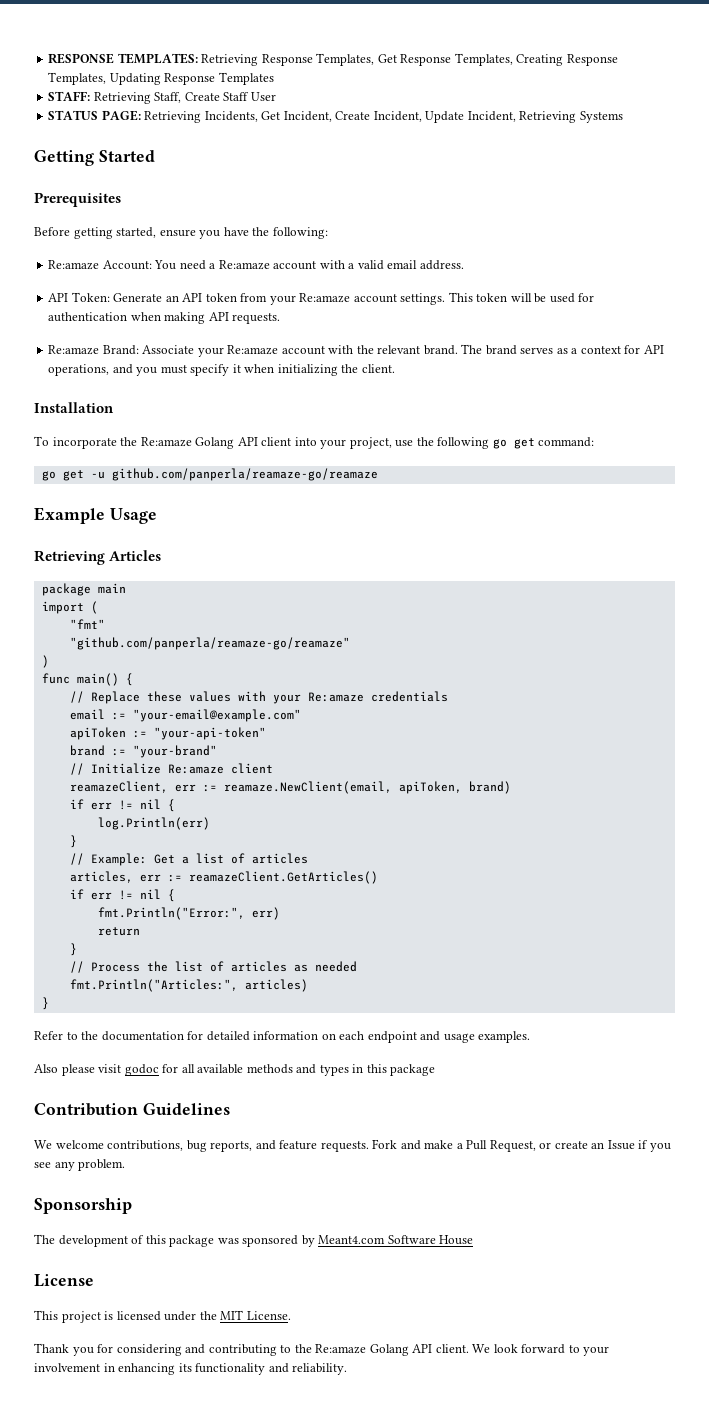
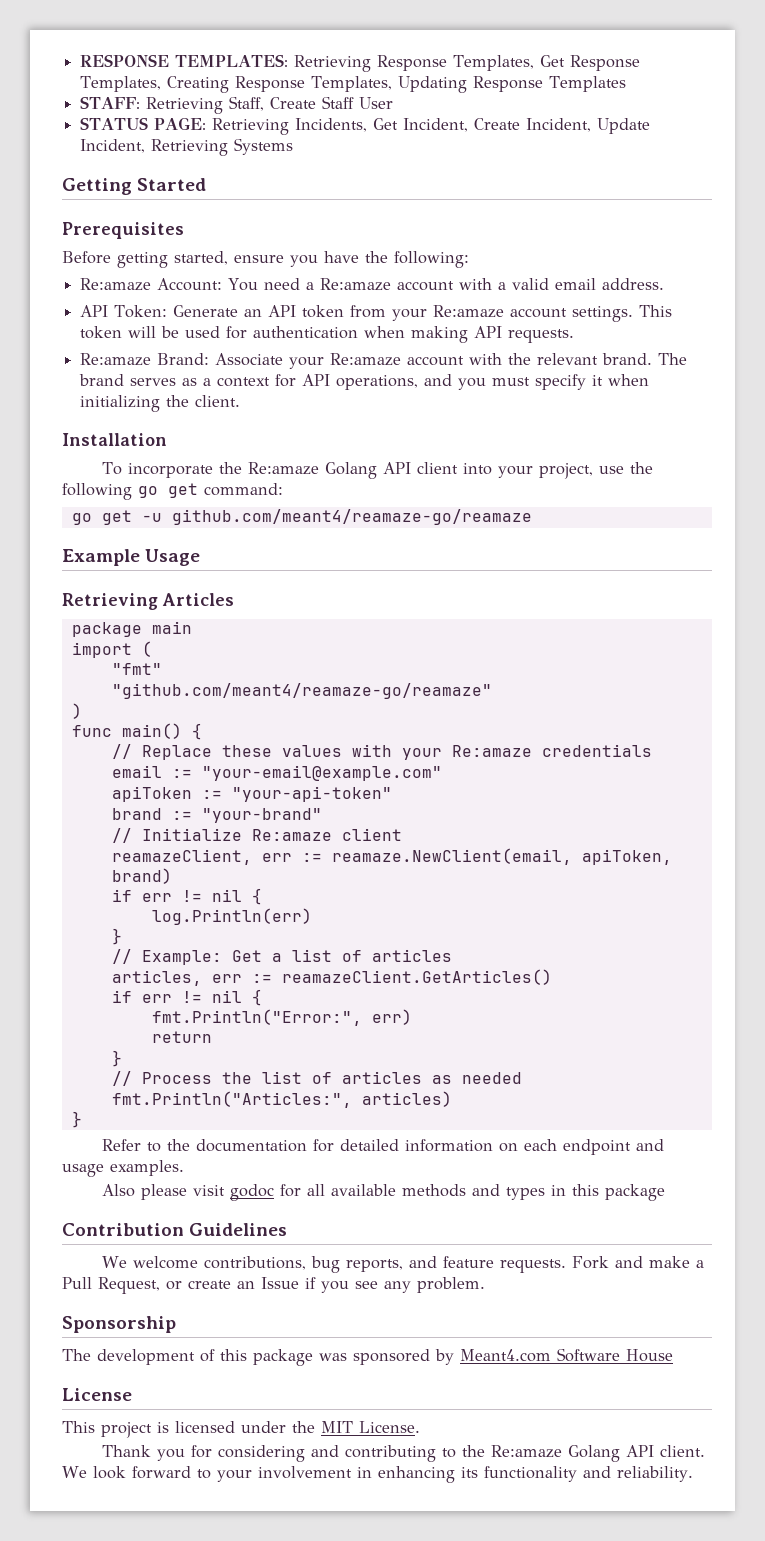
[111,468,378,481] github.com/panperla/reamaze-go/reamaze -> [171,509,532,525] github.com/meant4/reamaze-go/reamaze
[69,637,350,650] "github.com/panperla/reamaze-go/reamaze" -> [111,683,492,699] "github.com/meant4/reamaze-go/reamaze"

